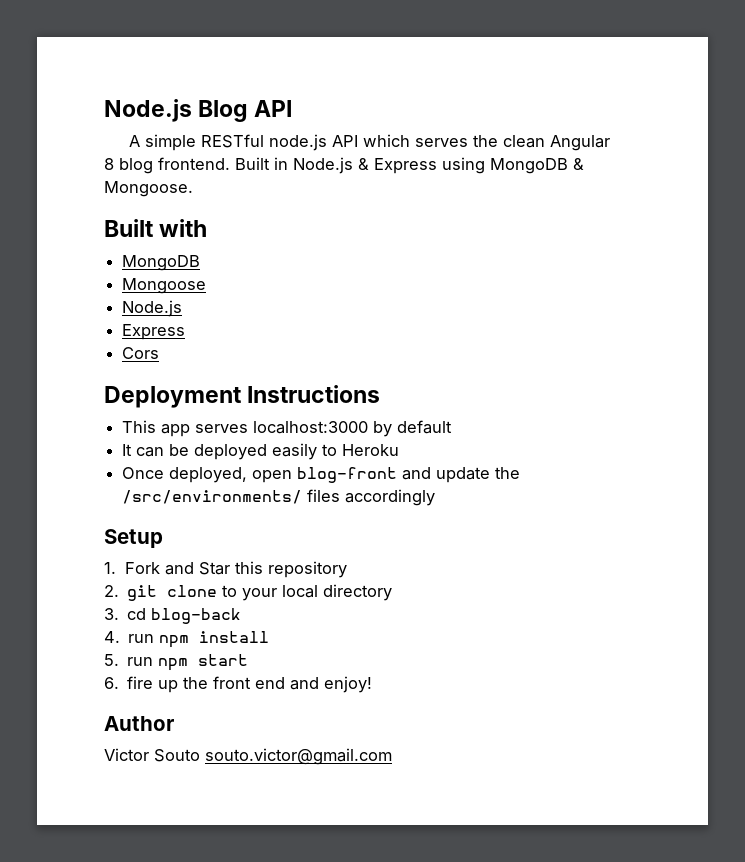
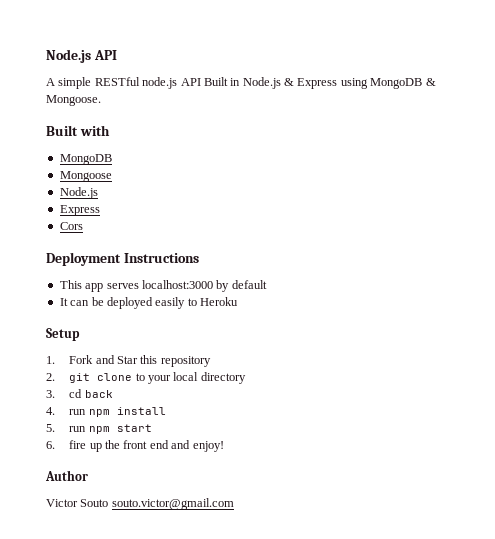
[104,99,249,122] Node.js Blog -> [46,49,91,63] Node.js
[363,134,611,151] [104,157,230,174] which serves the clean Angular 8 blog frontend. -> (201, 82) none
[122,467,521,483] [122,489,436,506] // Once deployed, open blog-front and update the /src/environments/ files accordingly -> (238, 301) none
[151,608,242,624] blog-back -> [84,390,113,398] back

